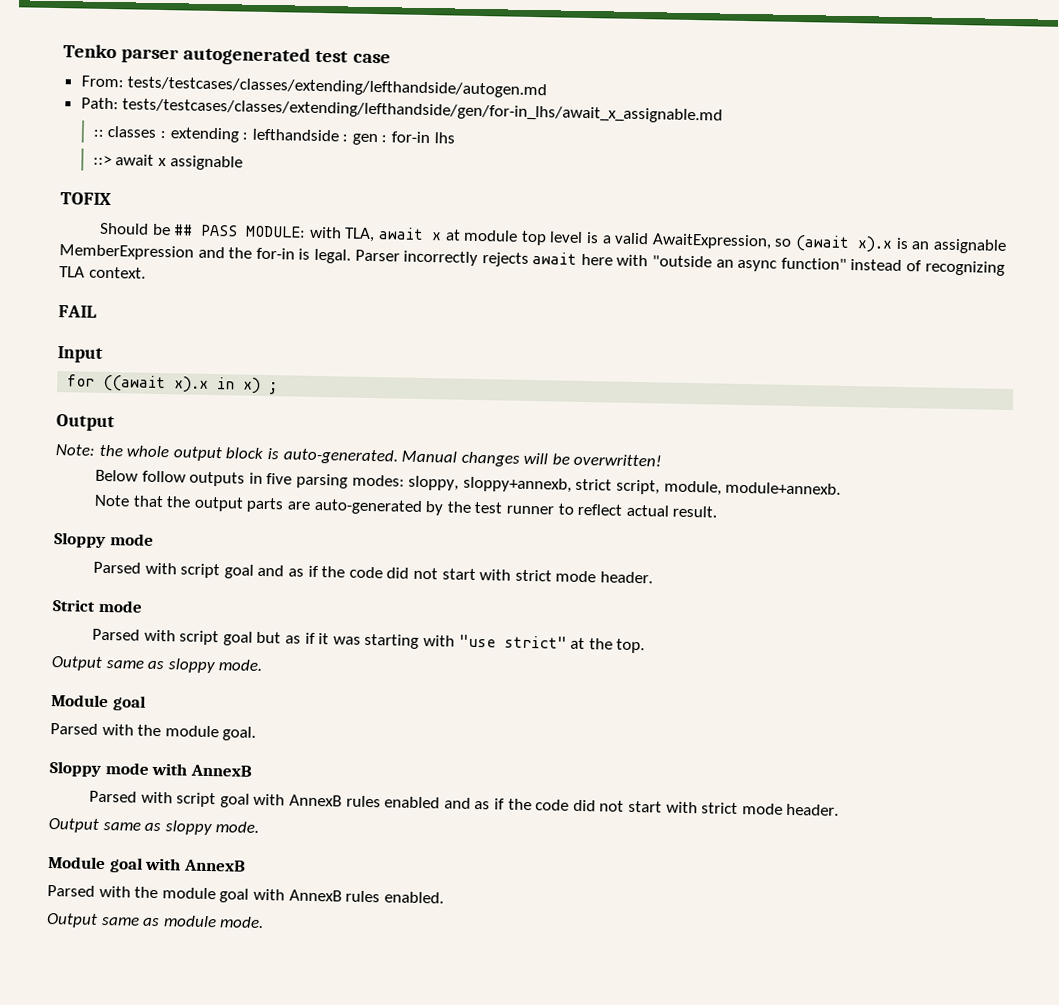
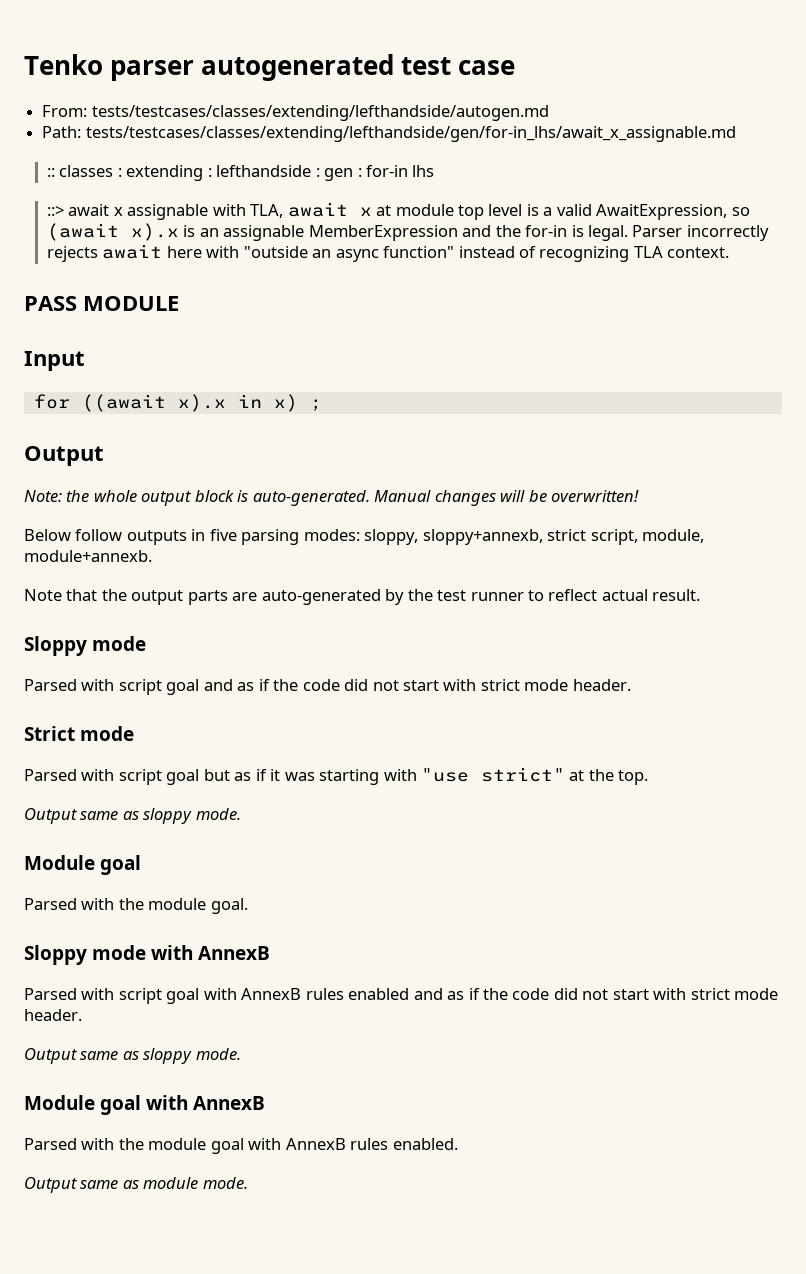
[60,192,112,206] [99,222,307,238] // TOFIX // Should be ## PASS MODULE: -> (209, 212) none
[58,305,97,318] FAIL -> [24,296,179,311] PASS MODULE

